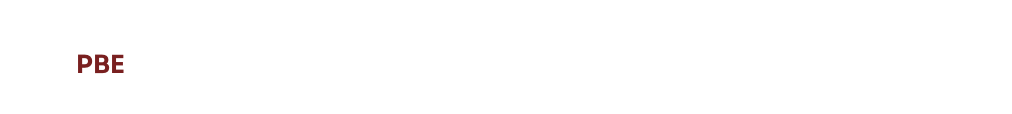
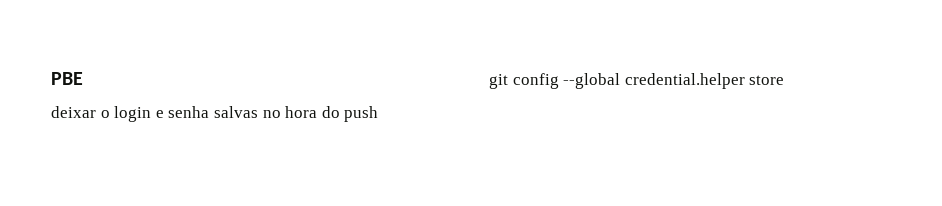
(125, 64) none -> [51,106,379,122] [489,73,785,89] // deixar o login e senha salvas no hora do push // git config --global credential.helper store

